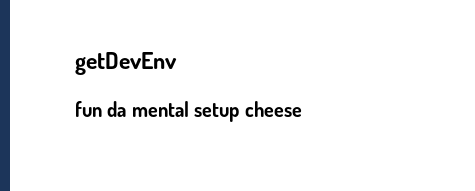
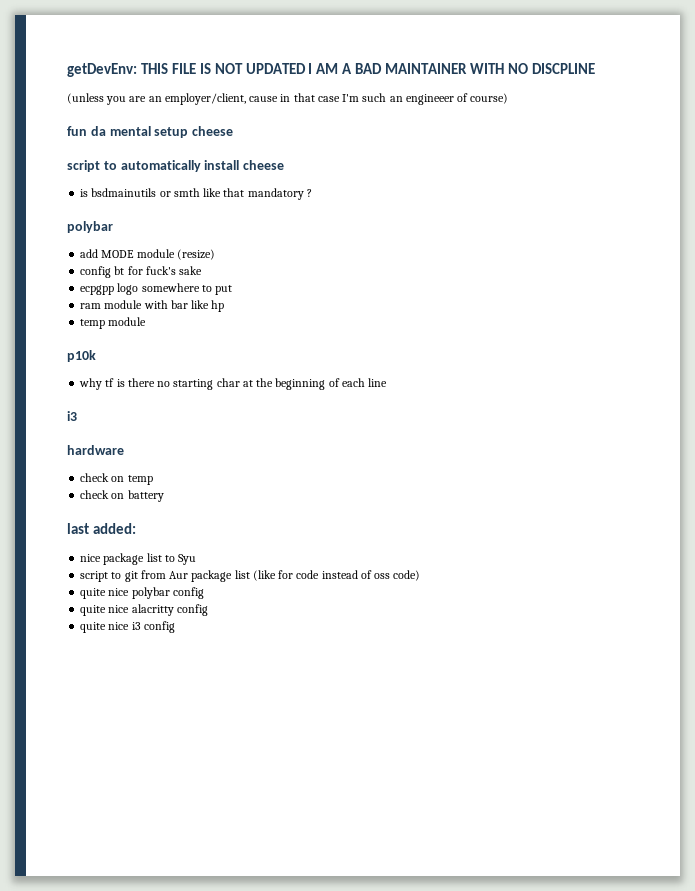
[75,52,177,75] getDevEnv -> [67,63,595,77] [67,93,509,105] getDevEnv: THIS FILE IS NOT UPDATED I AM A BAD MAINTAINER WITH NO DISCPLINE // (unless you are an employer/client, cause in that case I'm such an engineeer of course)
(302, 109) none -> [67,160,285,172] [80,188,312,200] [67,221,113,233] [80,249,215,260] [80,266,203,278] [80,283,233,295] [80,300,225,312] [80,317,147,329] [67,350,96,362] [79,378,388,390] [67,411,77,421] [67,445,124,455] [80,473,153,485] [80,490,164,502] [67,523,136,534] [80,553,197,565] [80,570,421,582] [80,587,204,599] [80,604,208,616] [80,621,175,633] // script to automatically install cheese // is bsdmainutils or smth like that mandatory ? // polybar // add MODE module (resize) // config bt for fuck's sake // ecpgpp logo somewhere to put // ram module with bar like hp // temp module // p10k // why tf is there no starting char at the beginning of each line // i3 // hardware // check on temp // check on battery // last added: // nice package list to Syu // script to git from Aur package list (like for code instead of oss code) // quite nice polybar config // quite nice alacritty config // quite nice i3 config

